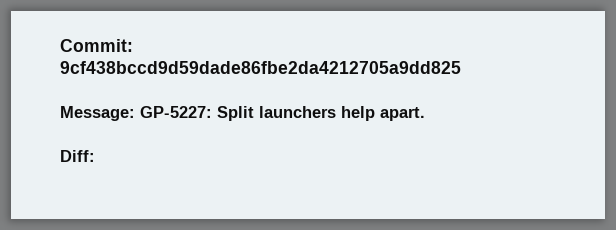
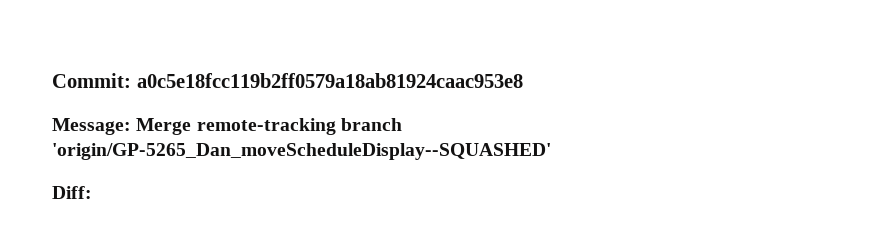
[60,61,461,74] 9cf438bccd9d59dade86fbe2da4212705a9dd825 -> [136,73,523,88] a0c5e18fcc119b2ff0579a18ab81924caac953e8
[140,106,425,121] GP-5227: Split launchers help apart. -> [136,118,402,135] [52,143,551,160] Merge remote-tracking branch 'origin/GP-5265_Dan_moveScheduleDisplay--SQUASHED'

